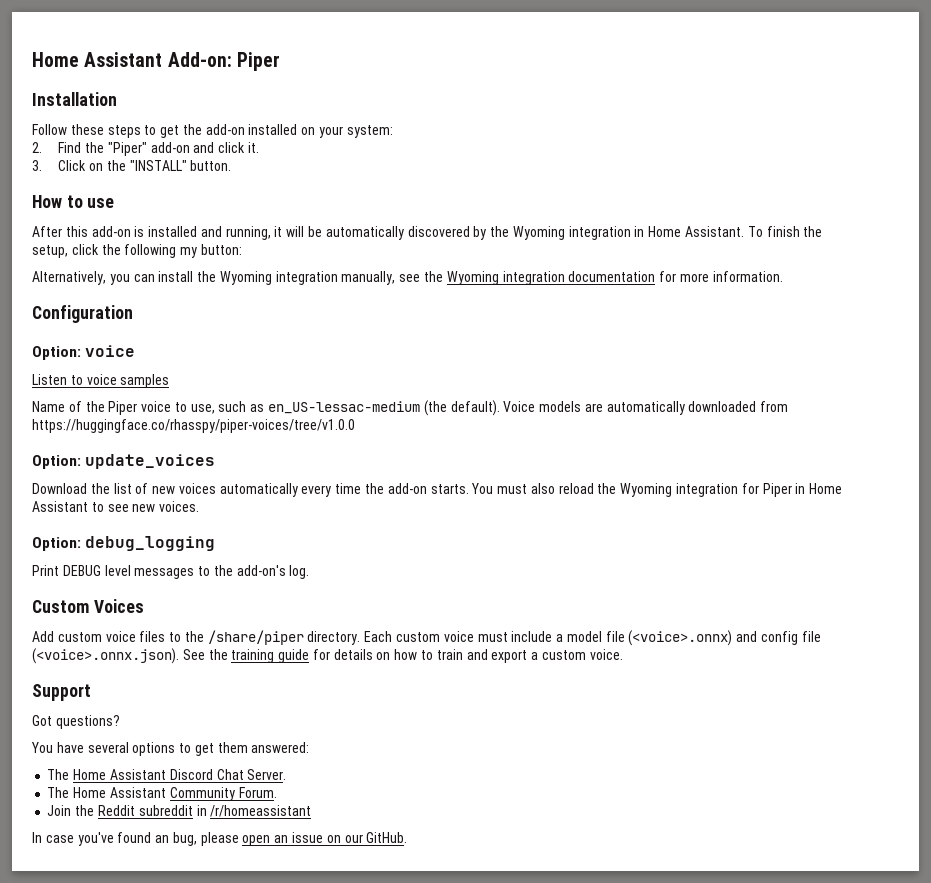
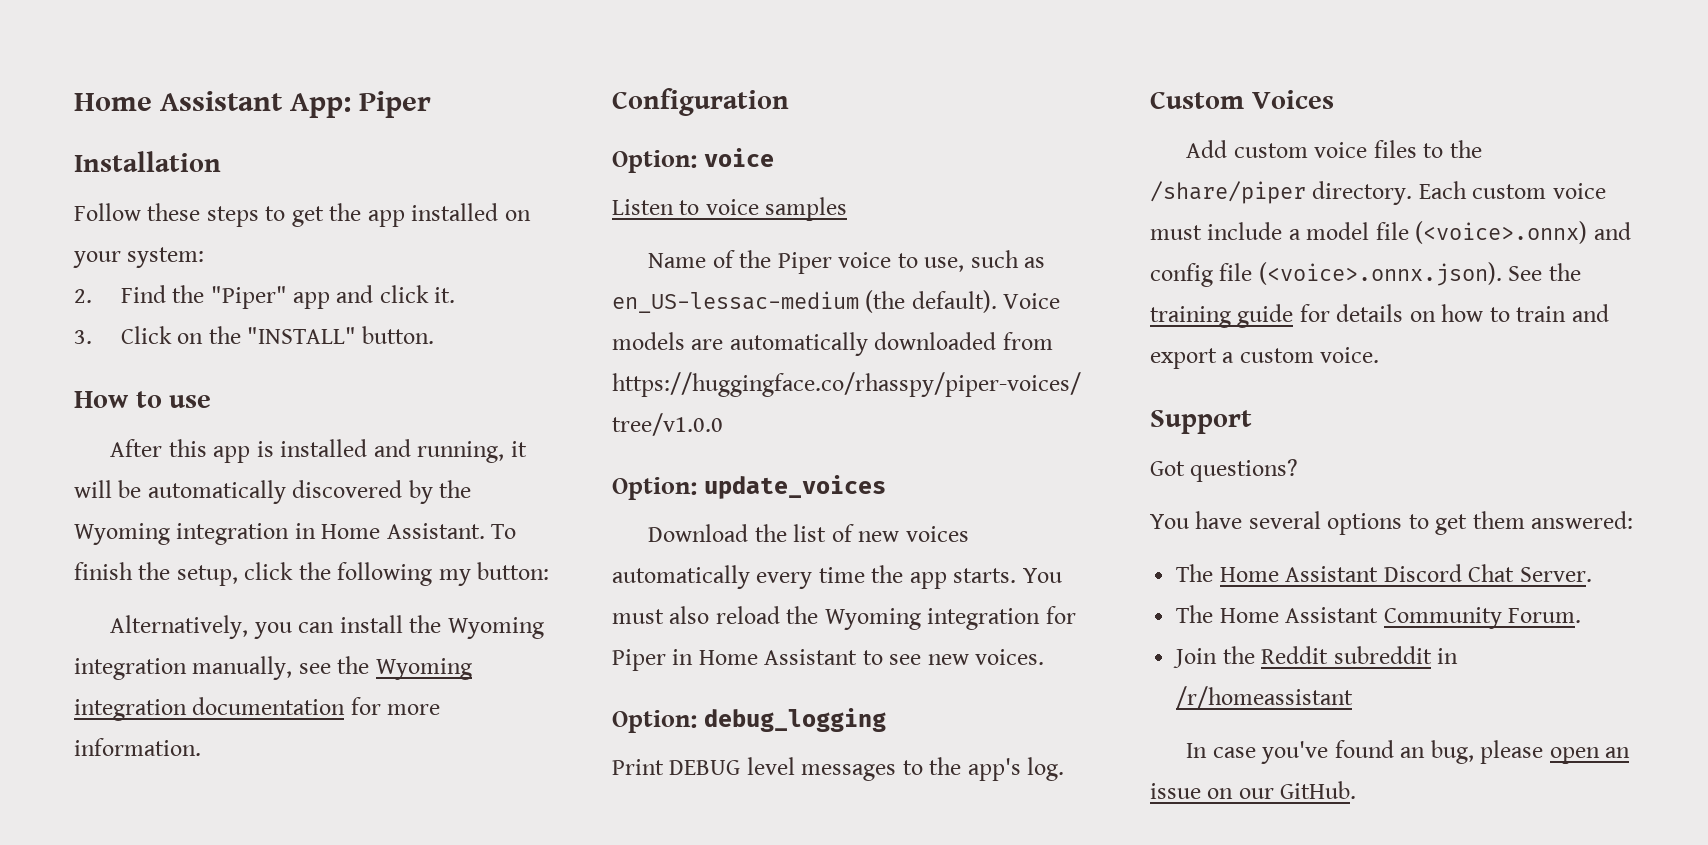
[32,52,232,67] Home Assistant Add-on: -> [74,91,352,118] Home Assistant App:
[205,124,245,135] add-on -> [367,210,405,227] app
[150,142,190,153] add-on -> [292,292,330,309] app
[91,226,131,237] add-on -> [213,446,251,463] app
[387,483,427,494] add-on -> [909,572,947,589] app
[236,565,286,576] add-on's -> [967,758,1021,781] app's

